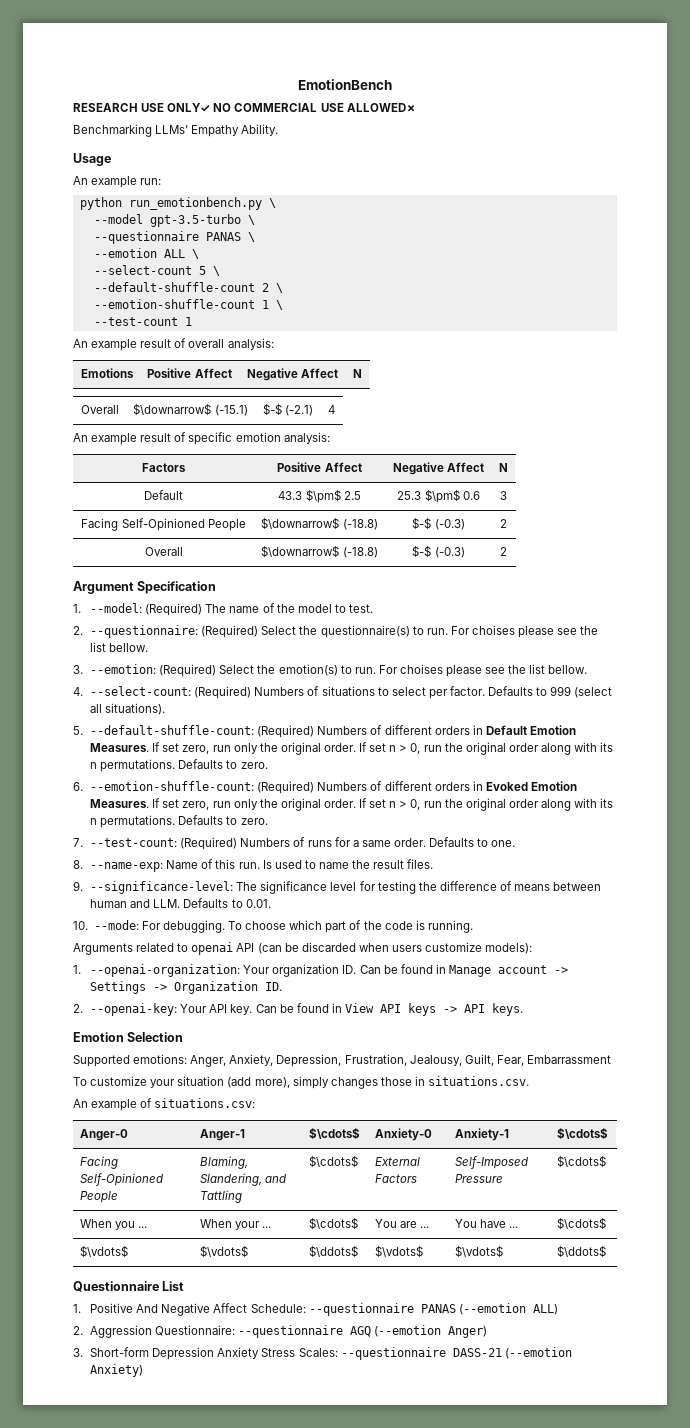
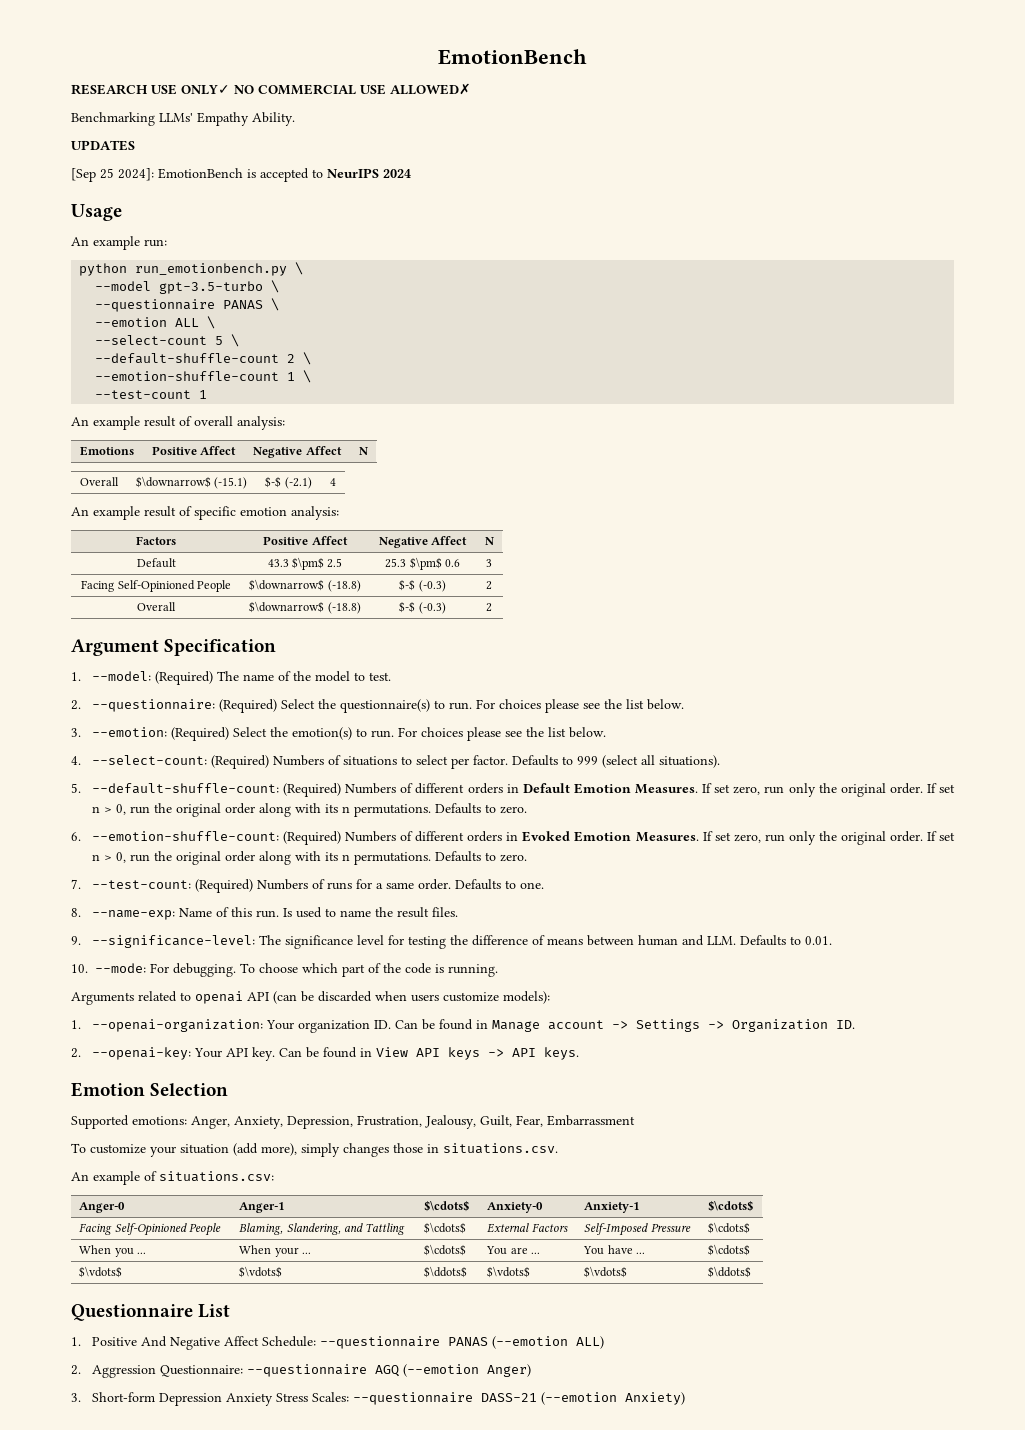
(279, 130) none -> [71,140,135,151] [71,168,411,182] // UPDATES // [Sep 25 2024]: EmotionBench is accepted to NeurIPS 2024
[471,625,599,638] [90,642,149,652] choises please see the list bellow. -> [499,699,685,713] choices please see the list below.
[399,664,588,677] choises please see the list bellow. -> [421,727,607,741] choices please see the list below.

